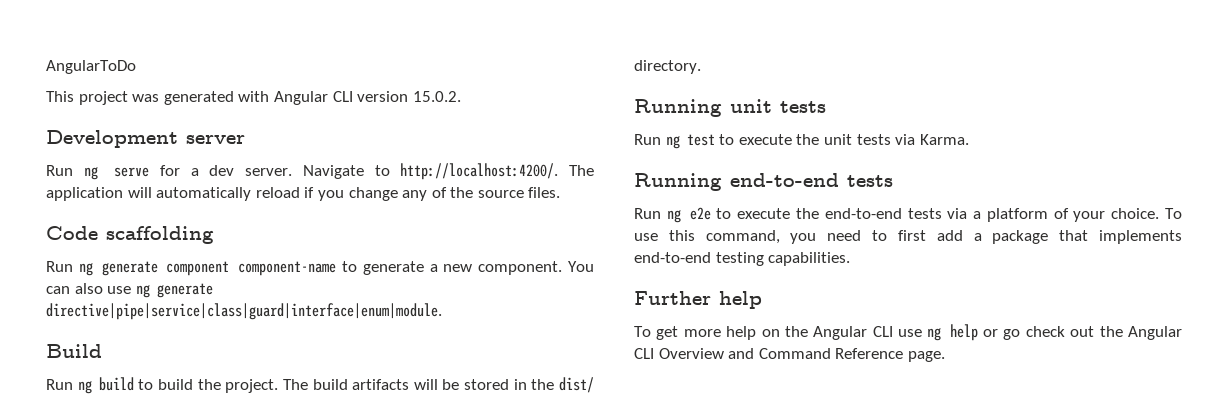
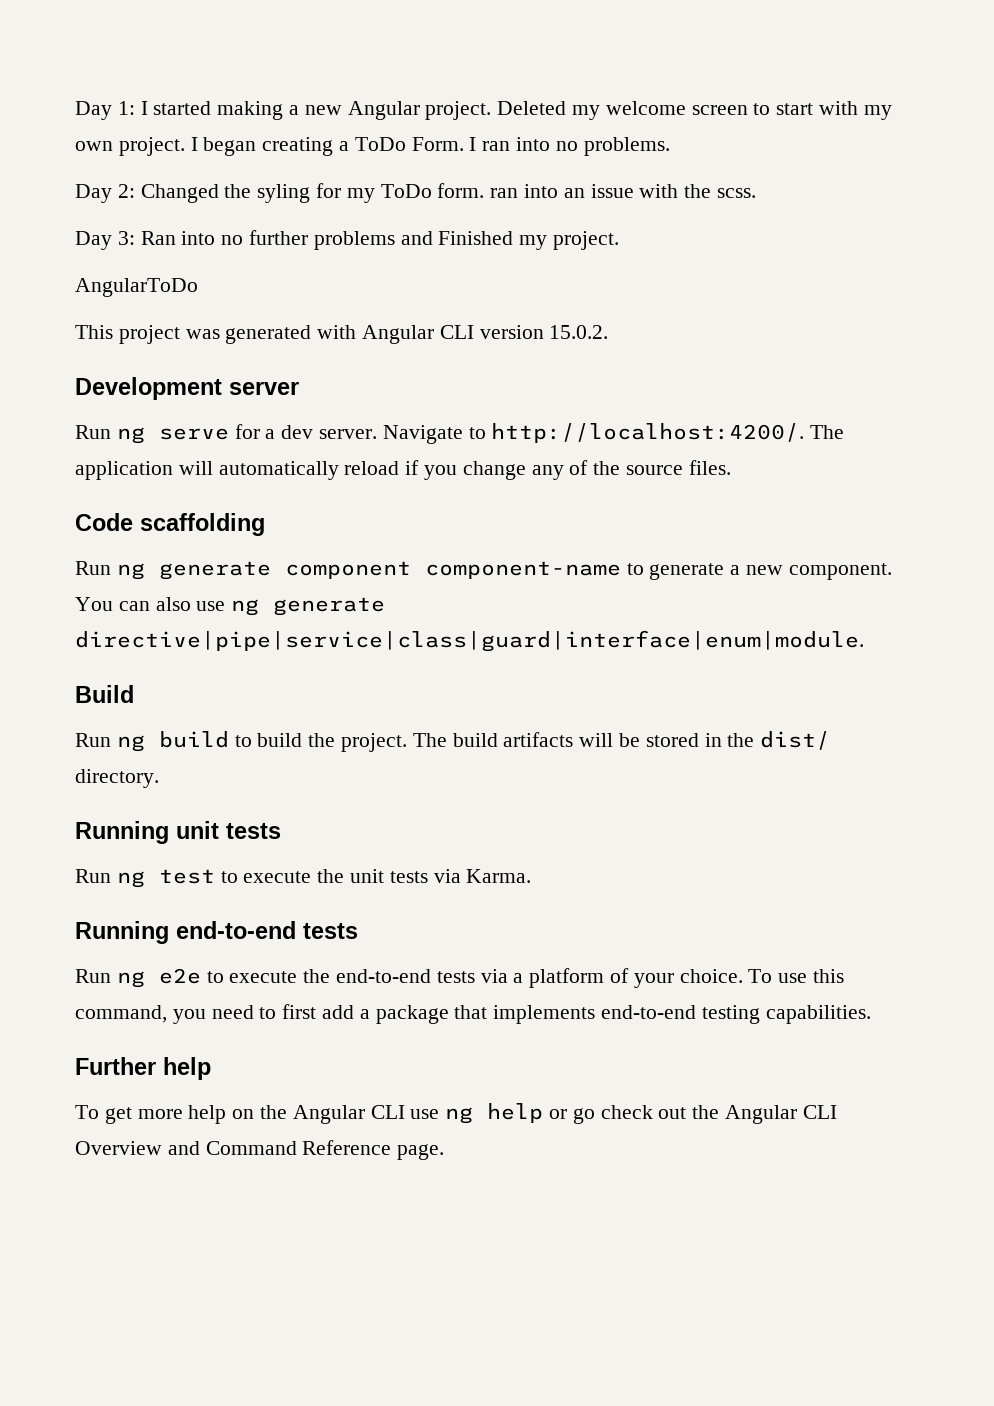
(46, 67) none -> [75,101,892,120] [75,137,670,156] [75,183,757,203] [75,230,620,250] Day 1: I started making a new Angular project. Deleted my welcome screen to start with my own project. I began creating a ToDo Form. I ran into no problems. // Day 2: Changed the syling for my ToDo form. ran into an issue with the scss. // Day 3: Ran into no further problems and Finished my project. //

